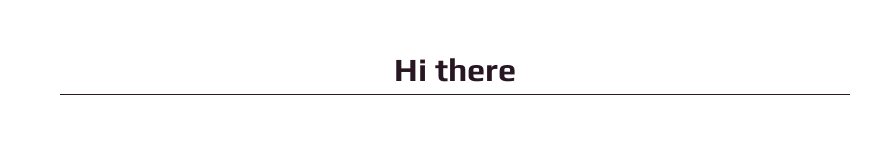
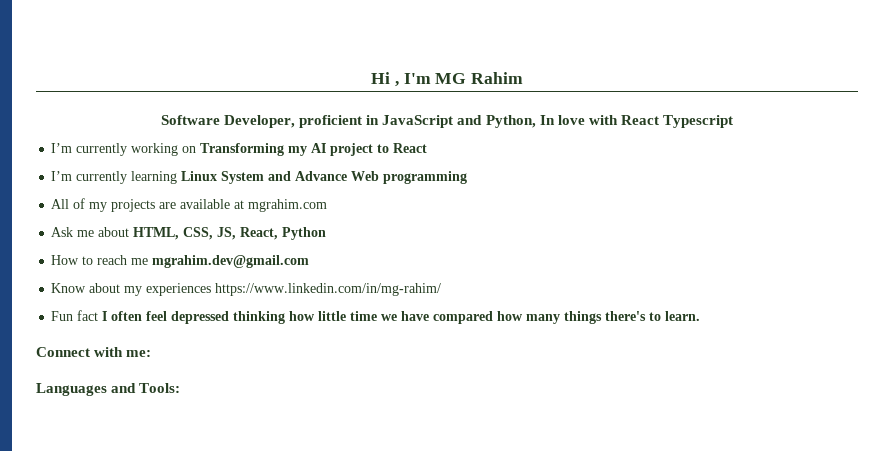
[435,58,517,82] there -> [394,72,523,87] [161,115,733,128] [51,143,428,156] [51,171,468,184] [51,198,328,212] [51,227,327,240] [51,255,310,268] [51,283,442,296] [51,310,701,324] [36,347,152,357] [36,383,181,396] , I'm MG Rahim // Software Developer, proficient in JavaScript and Python, In love with React Typescript // I’m currently working on Transforming my AI project to React // I’m currently learning Linux System and Advance Web programming // All of my projects are available at mgrahim.com // Ask me about HTML, CSS, JS, React, Python // How to reach me mgrahim.dev@gmail.com // Know about my experiences https://www.linkedin.com/in/mg-rahim/ // Fun fact I often feel depressed thinking how little time we have compared how many things there's to learn. // Connect with me: // Languages and Tools:

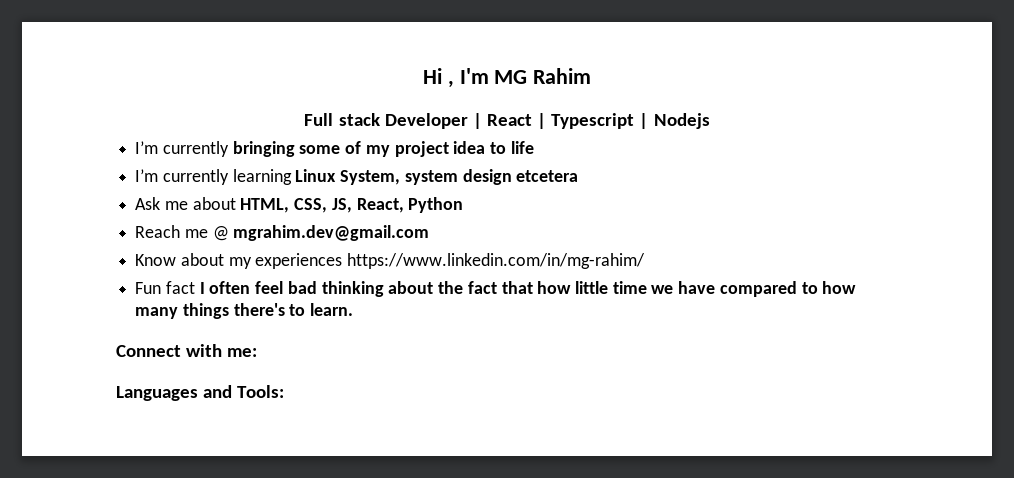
[161,115,659,128] Software Developer, proficient in JavaScript and Python, In love with React -> [304,113,547,129] Full stack Developer | React |
[51,143,428,156] [51,171,468,184] [51,198,328,212] // I’m currently working on Transforming my AI project to React // I’m currently learning Linux System and Advance Web programming // All of my projects are available at mgrahim.com -> [639,113,710,129] [135,141,534,157] [135,169,579,185] | Nodejs // I’m currently bringing some of my project idea to life // I’m currently learning Linux System, system design etcetera
[51,255,149,265] How to reach me -> [135,225,229,241] Reach me @
[171,311,286,324] depressed thinking -> [287,281,533,297] bad thinking about the fact that
(494, 317) none -> [801,282,818,294] to

